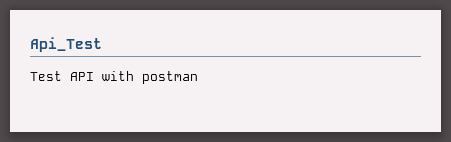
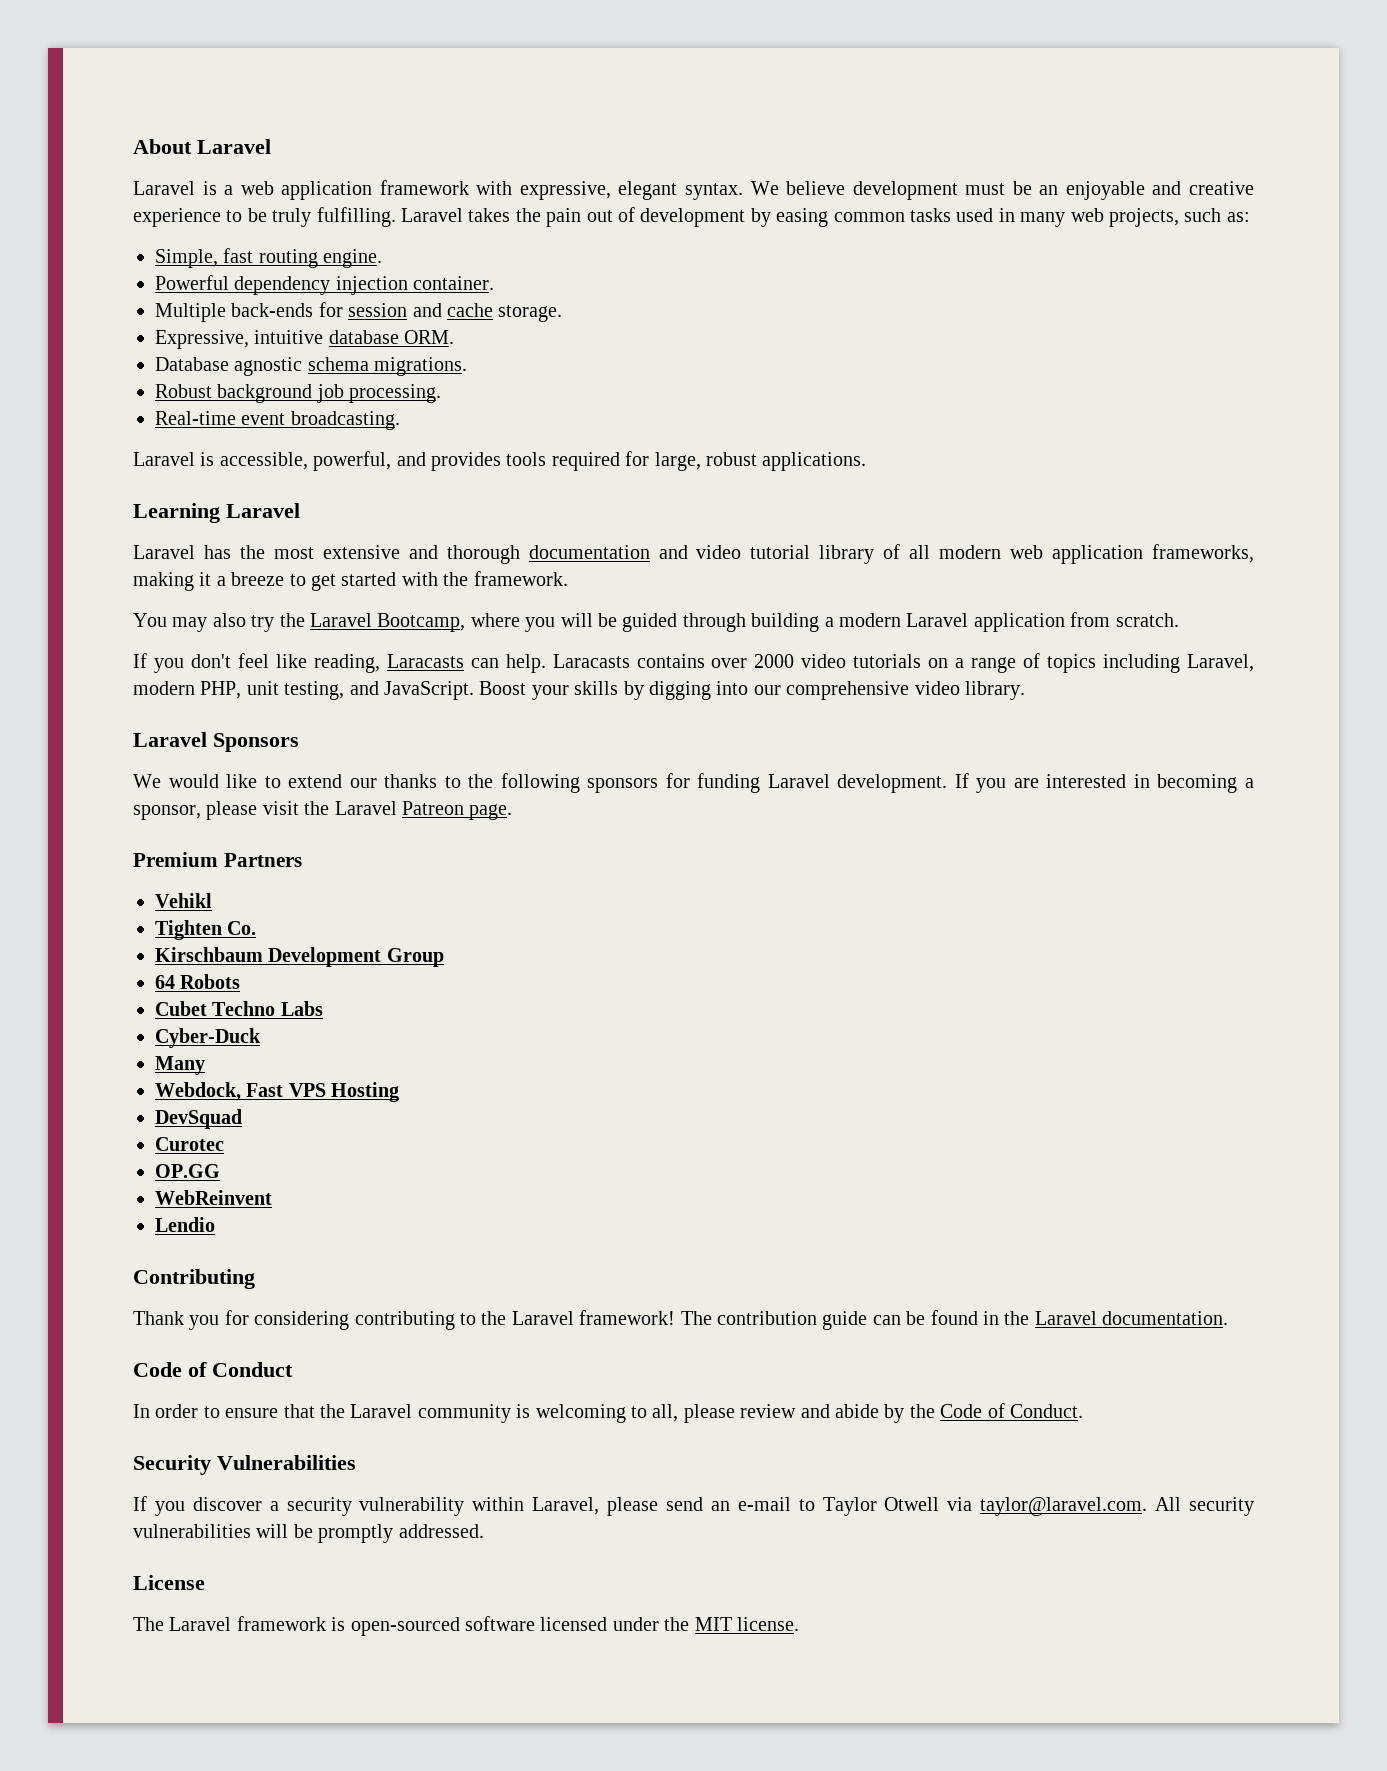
[30,37,102,52] [30,71,198,84] Api_Test // Test API with postman -> [133,139,271,154] [133,180,1254,200] [133,207,1250,227] [155,248,383,268] [155,275,495,295] [155,302,563,322] [155,330,455,349] [155,357,468,376] [155,384,442,403] [155,411,400,430] [133,451,867,471] [133,503,300,523] [133,544,1255,564] [133,571,568,591] [133,612,1179,632] [133,653,1255,673] [133,681,1025,700] [133,732,299,752] [133,773,1254,793] [133,801,513,820] [133,852,302,867] [155,893,212,908] [155,920,257,940] [155,947,444,967] [155,974,241,989] [155,1001,323,1016] [155,1028,261,1048] [155,1056,205,1075] [155,1082,400,1102] [155,1109,242,1129] [155,1137,224,1151] [155,1164,220,1178] [155,1190,272,1205] [155,1217,215,1232] [133,1269,255,1289] [133,1310,1229,1330] [133,1362,293,1377] [133,1403,1083,1423] [133,1455,356,1475] [133,1496,1255,1516] [133,1524,484,1543] [133,1575,205,1590] [133,1616,799,1636] About Laravel // Laravel is a web application framework with expressive, elegant syntax. We believe development must be an enjoyable and creative experience to be truly fulfilling. Laravel takes the pain out of development by easing common tasks used in many web projects, such as: // Simple, fast routing engine. // Powerful dependency injection container. // Multiple back-ends for session and cache storage. // Expressive, intuitive database ORM. // Database agnostic schema migrations. // Robust background job processing. // Real-time event broadcasting. // Laravel is accessible, powerful, and provides tools required for large, robust applications. // Learning Laravel // Laravel has the most extensive and thorough documentation and video tutorial library of all modern web application frameworks, making it a breeze to get started with the framework. // You may also try the Laravel Bootcamp, where you will be guided through building a modern Laravel application from scratch. // If you don't feel like reading, Laracasts can help. Laracasts contains over 2000 video tutorials on a range of topics including Laravel, modern PHP, unit testing, and JavaScript. Boost your skills by digging into our comprehensive video library. // Laravel Sponsors // We would like to extend our thanks to the following sponsors for funding Laravel development. If you are interested in becoming a sponsor, please visit the Laravel Patreon page. // Premium Partners // Vehikl // Tighten Co. // Kirschbaum Development Group // 64 Robots // Cubet Techno Labs // Cyber-Duck // Many // Webdock, Fast VPS Hosting // DevSquad // Curotec // OP.GG // WebReinvent // Lendio // Contributing // Thank you for considering contributing to the Laravel framework! The contribution guide can be found in the Laravel documentation. // Code of Conduct // In order to ensure that the Laravel community is welcoming to all, please review and abide by the Code of Conduct. // Security Vulnerabilities // If you discover a security vulnerability within Laravel, please send an e-mail to Taylor Otwell via taylor@laravel.com. All security vulnerabilities will be promptly addressed. // License // The Laravel framework is open-sourced software licensed under the MIT license.

